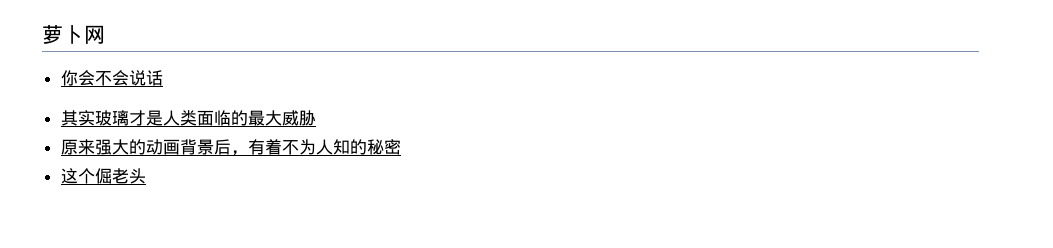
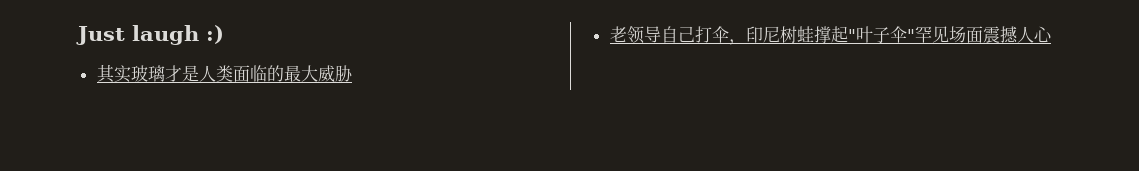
[42,25,105,44] [60,70,163,86] 萝卜网 // 你会不会说话 -> [76,25,224,45] Just laugh :)
[60,139,401,156] [60,168,146,184] 原来强大的动画背景后，有着不为人知的秘密 // 这个倔老头 -> [609,26,1052,45] 老领导自己打伞，印尼树蛙撑起"叶子伞"罕见场面震撼人心

